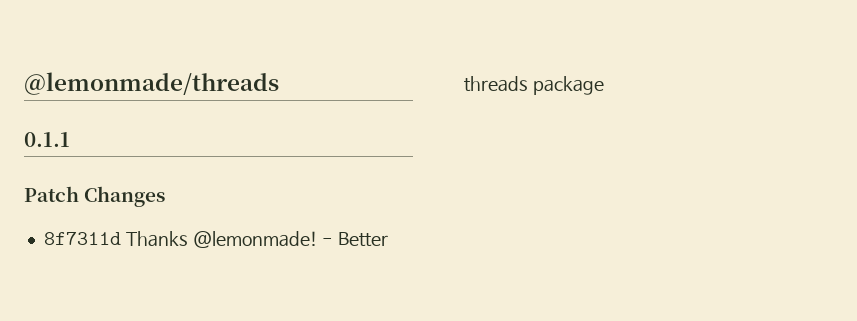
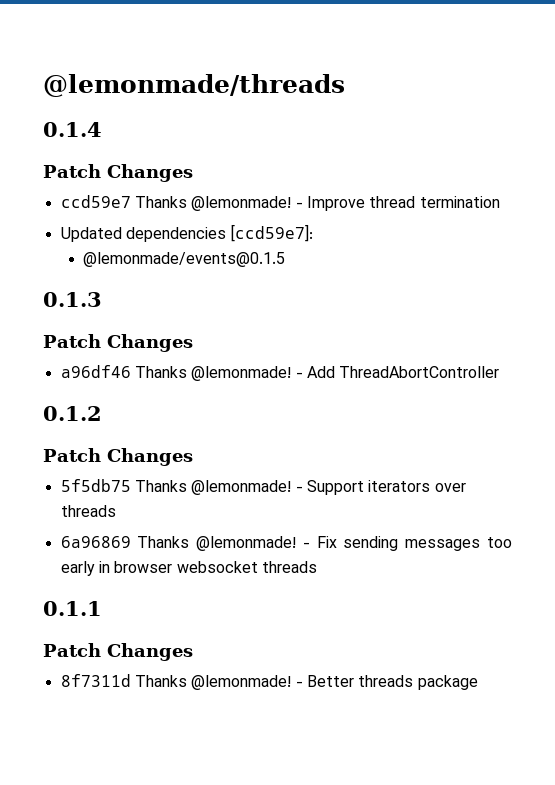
(279, 83) none -> [43,122,102,137] [43,164,193,182] [60,195,500,211] [60,224,314,242] [82,252,285,267] [43,292,102,307] [43,334,193,352] [60,365,500,381] [43,406,102,421] [43,448,193,466] [60,479,466,495] [60,505,116,517] [60,536,512,551] [60,561,317,576] // 0.1.4 // Patch Changes // ccd59e7 Thanks @lemonmade! - Improve thread termination // Updated dependencies [ccd59e7]: // @lemonmade/events@0.1.5 // 0.1.3 // Patch Changes // a96df46 Thanks @lemonmade! - Add ThreadAbortController // 0.1.2 // Patch Changes // 5f5db75 Thanks @lemonmade! - Support iterators over threads // 6a96869 Thanks @lemonmade! - Fix sending messages too early in browser websocket threads

